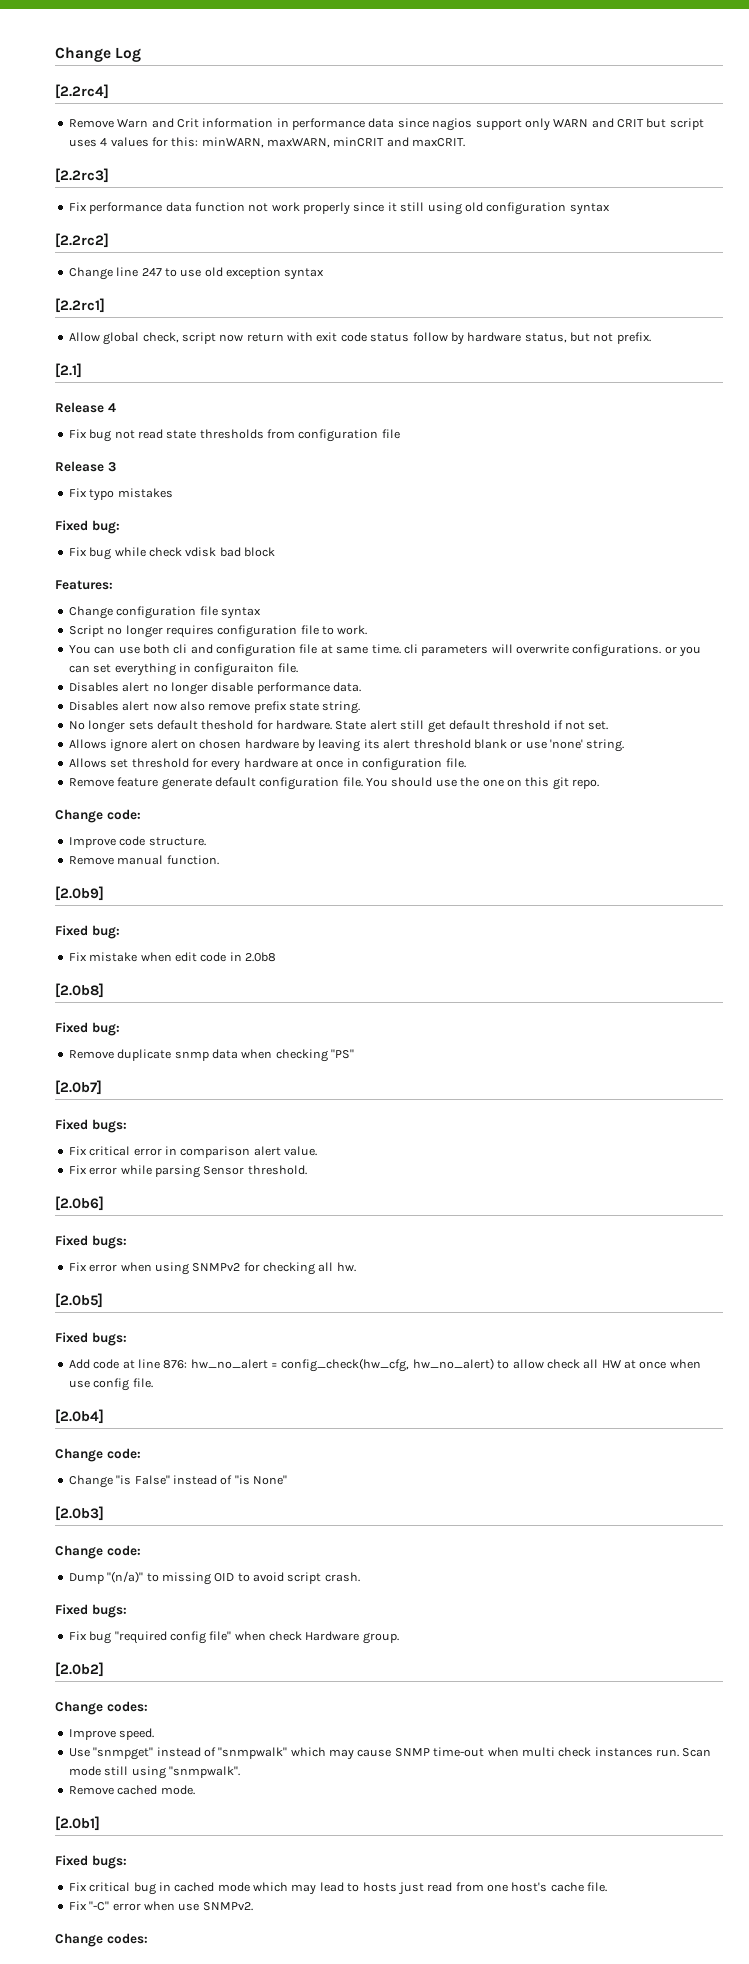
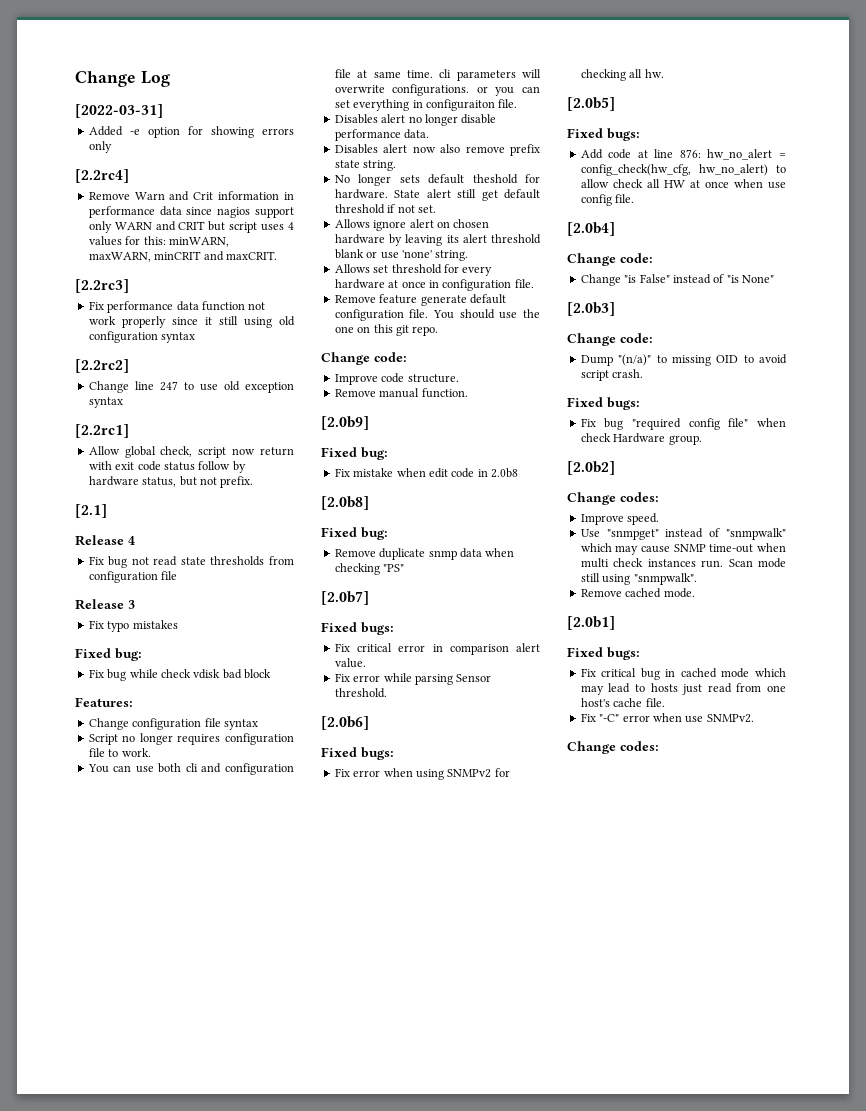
(142, 54) none -> [75,104,163,118] [88,126,294,138] [88,141,112,153] // [2022-03-31] // Added -e option for showing errors only

